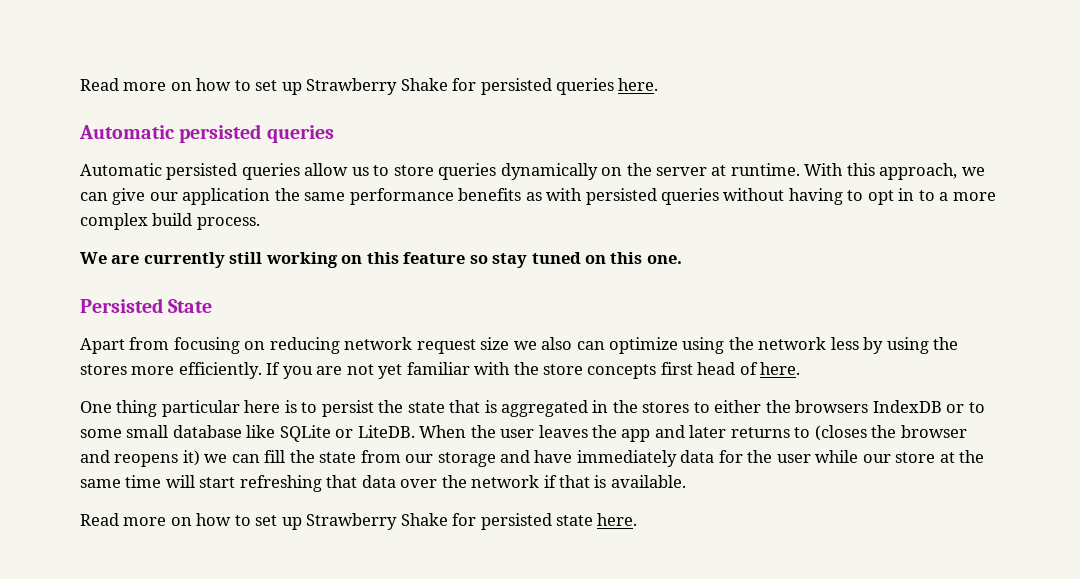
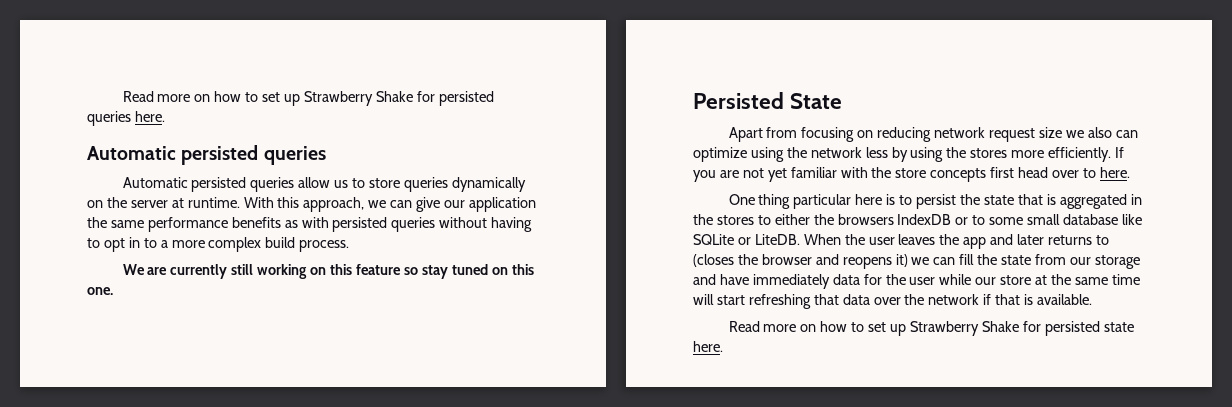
[739,362,758,375] of -> [1052,168,1096,178] over to

